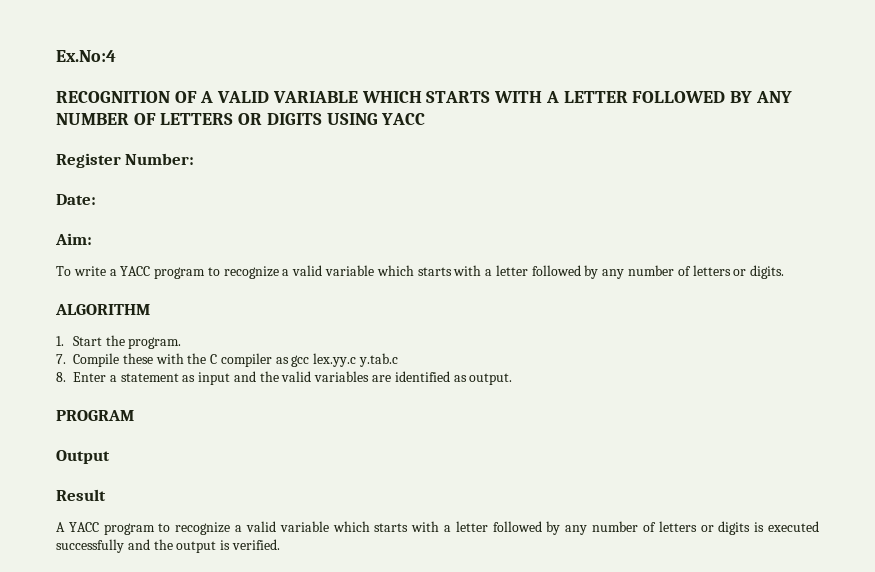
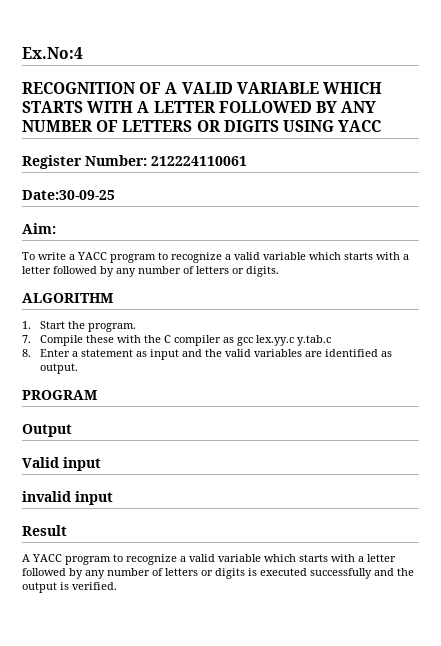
[56,194,96,205] // Date: -> [151,156,247,166] [22,190,115,200] 212224110061 // Date:30-09-25
(110, 457) none -> [22,457,101,471] [22,491,113,505] // Valid input // invalid input

